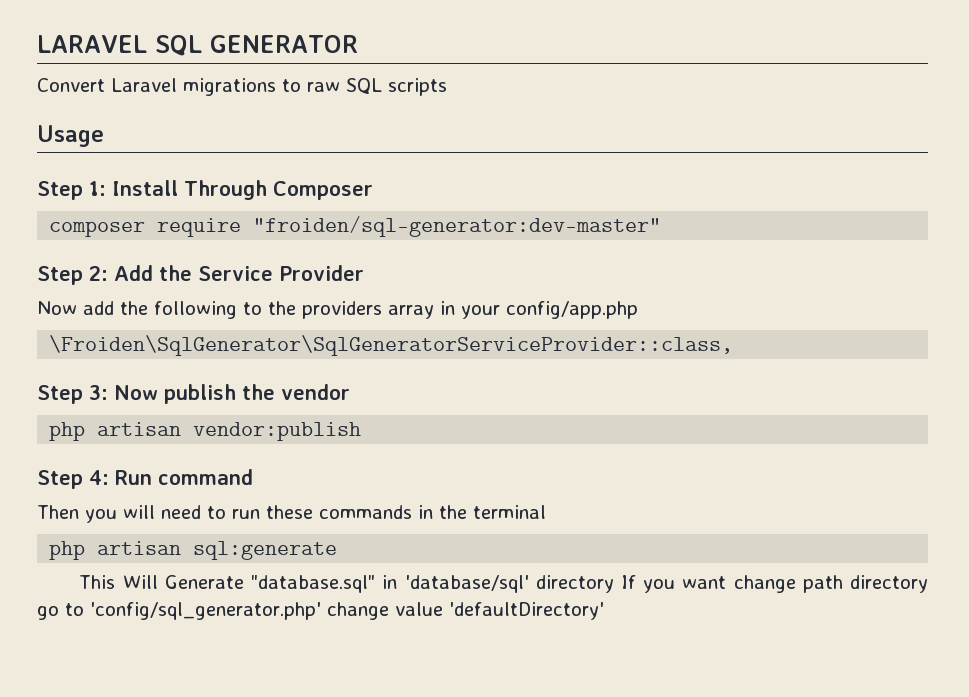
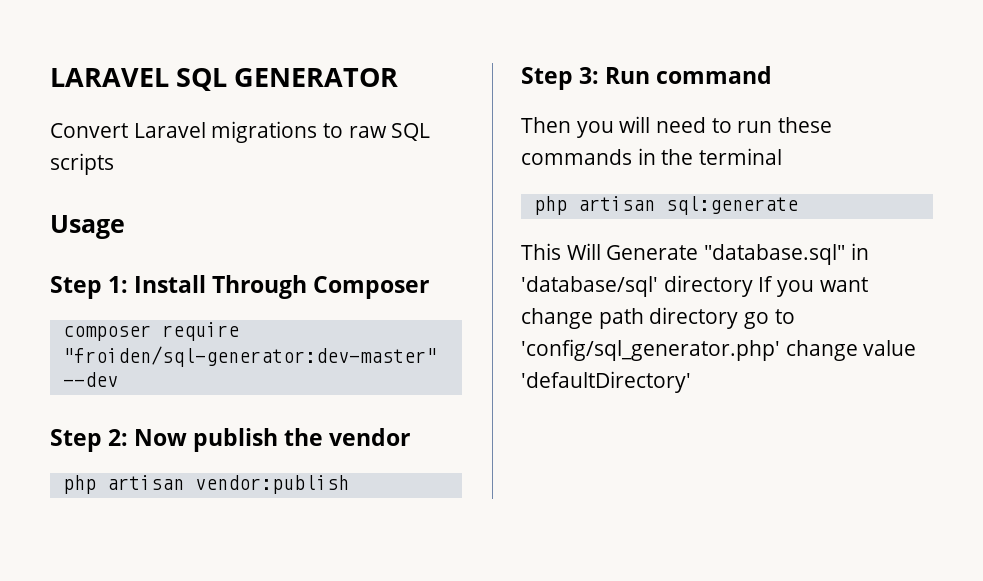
(662, 226) none -> [62,372,118,387] --dev
[114,265,364,281] [37,301,638,319] [49,335,734,356] [37,385,108,404] Add the Service Provider // Now add the following to the providers array in your config/app.php // \Froiden\SqlGenerator\SqlGeneratorServiceProvider::class, // Step 3: -> (129, 437) none
[89,470,109,485] 4: -> [579,67,600,84] 3:

